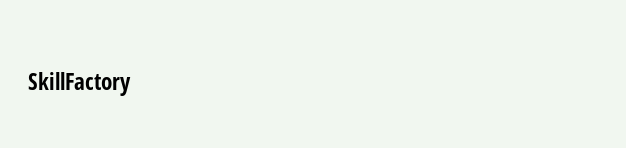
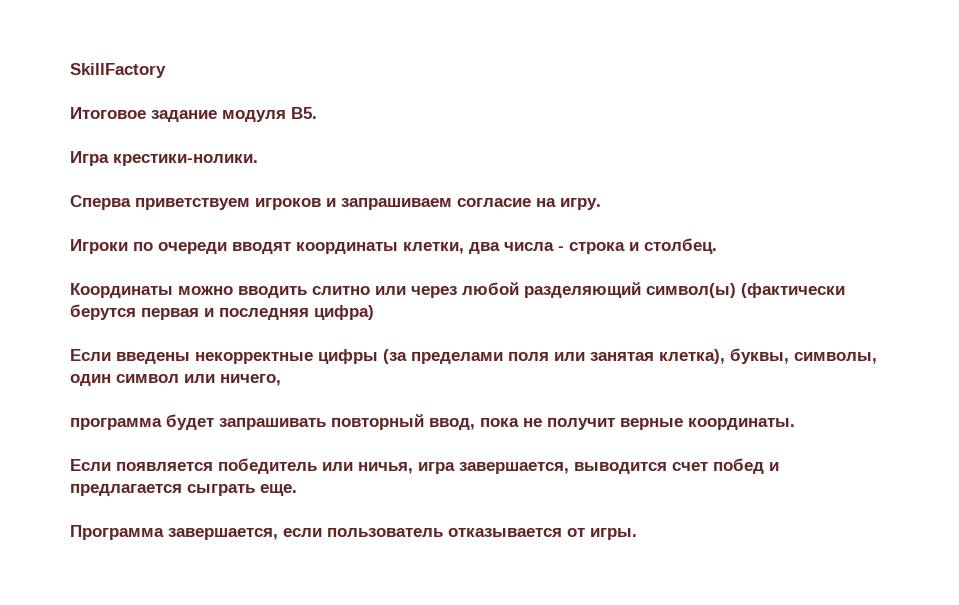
(131, 84) none -> [70,107,317,122] [70,151,258,166] [70,195,601,210] [70,238,717,254] [70,282,845,298] [70,304,374,320] [70,348,877,364] [70,374,281,386] [70,414,795,430] [70,458,779,474] [70,484,297,496] [70,525,637,540] // Итоговое задание модуля B5. // Игра крестики-нолики. // Сперва приветствуем игроков и запрашиваем согласие на игру. // Игроки по очереди вводят координаты клетки, два числа - строка и столбец. // Координаты можно вводить слитно или через любой разделяющий символ(ы) (фактически берутся первая и последняя цифра) // Если введены некорректные цифры (за пределами поля или занятая клетка), буквы, символы, один символ или ничего, // программа будет запрашивать повторный ввод, пока не получит верные координаты. // Если появляется победитель или ничья, игра завершается, выводится счет побед и предлагается сыграть еще. // Программа завершается, если пользователь отказывается от игры.

